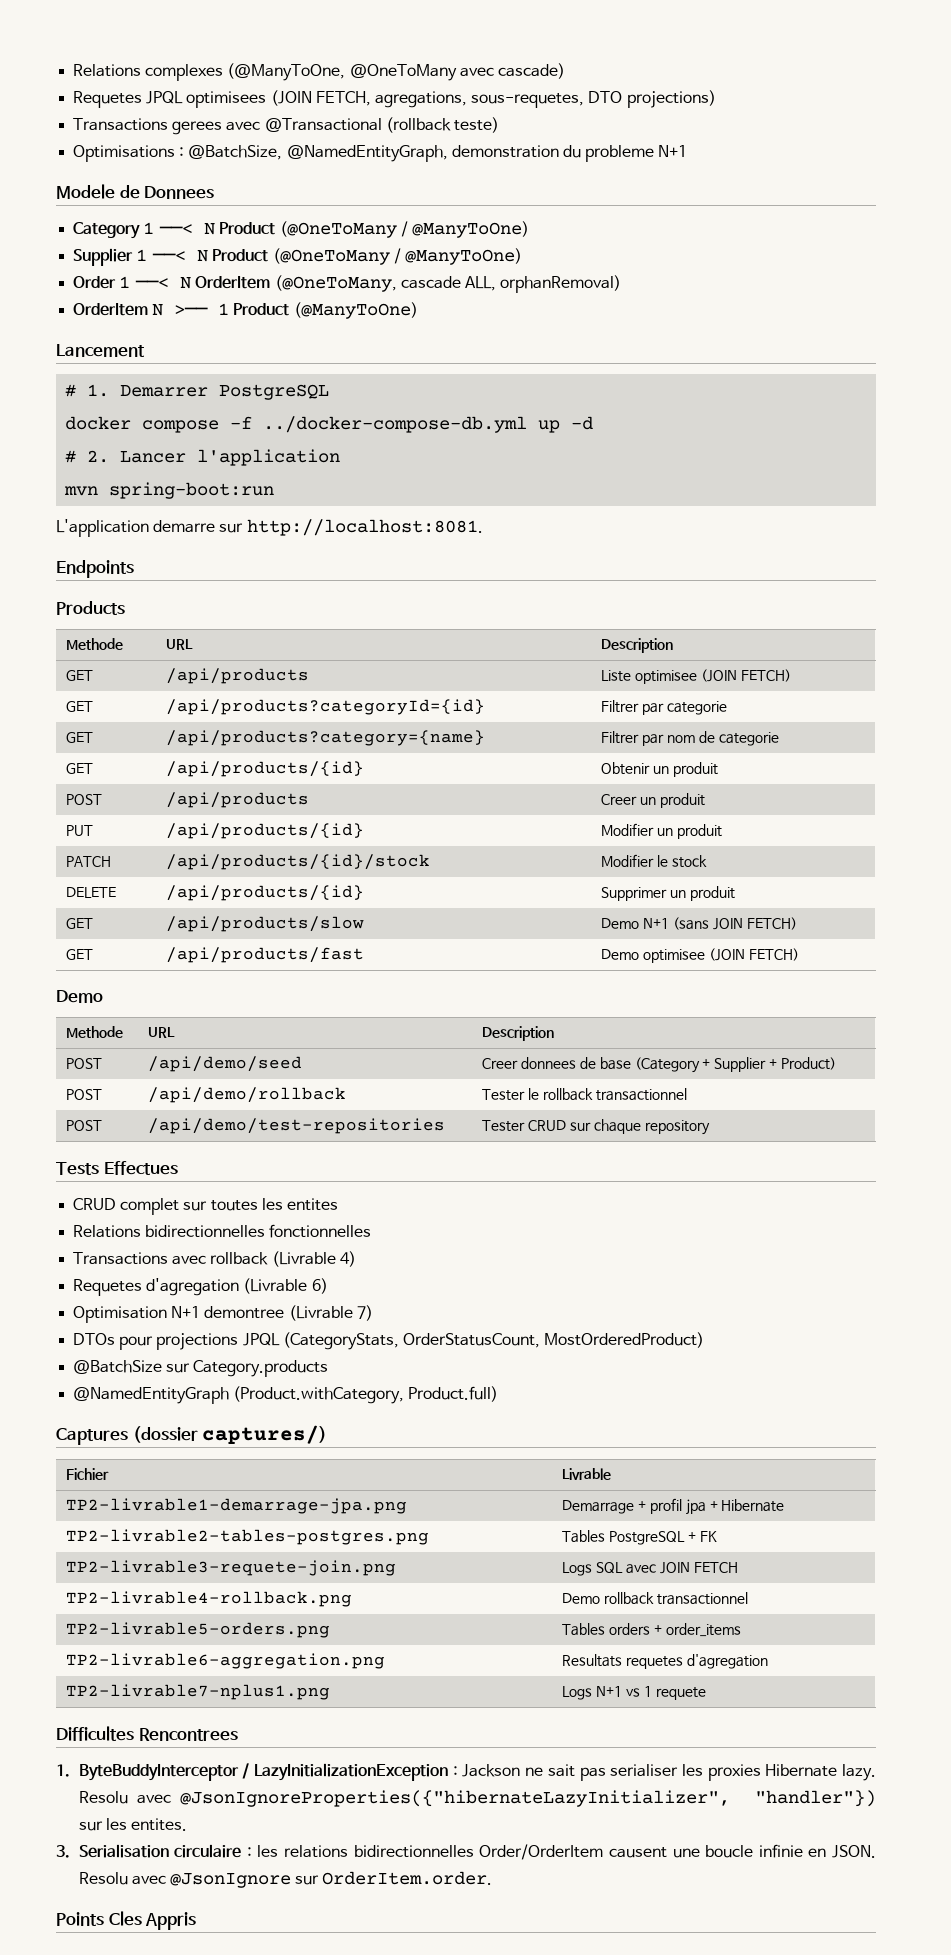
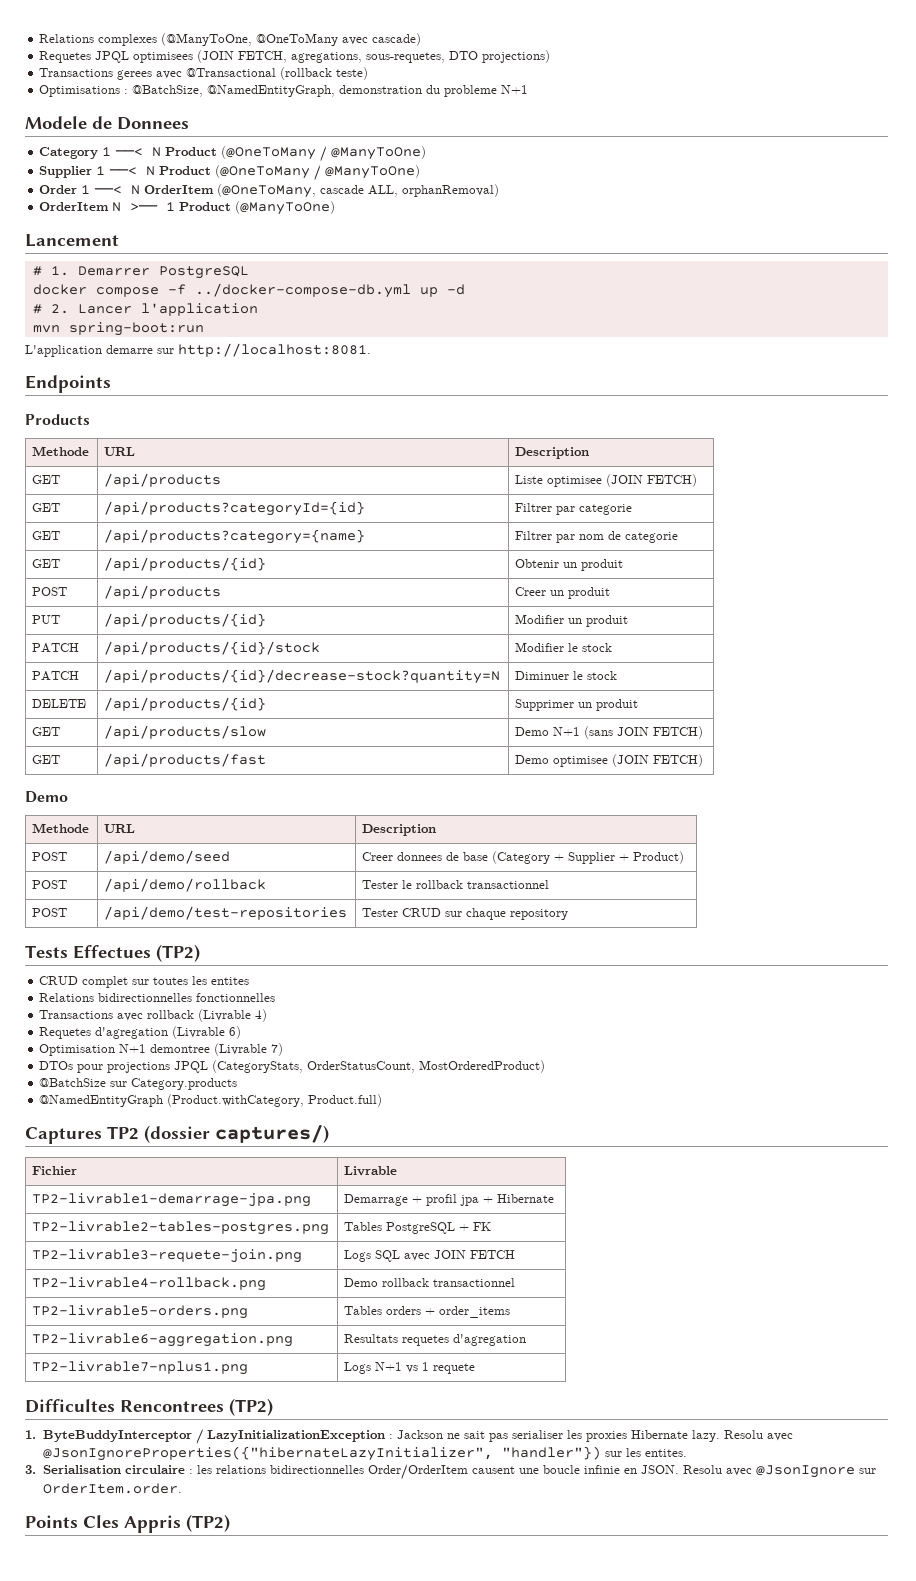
(707, 861) none -> [32,671,80,681] [104,669,501,684] [515,671,618,680] // PATCH | /api/products/{id}/decrease-stock?quantity=N | Diminuer le stock
(178, 1168) none -> [156,944,200,962] (TP2)
(128, 1436) none -> [107,1126,139,1140] TP2
(238, 1734) none -> [229,1398,273,1416] (TP2)
(197, 1921) none -> [186,1514,230,1532] (TP2)

